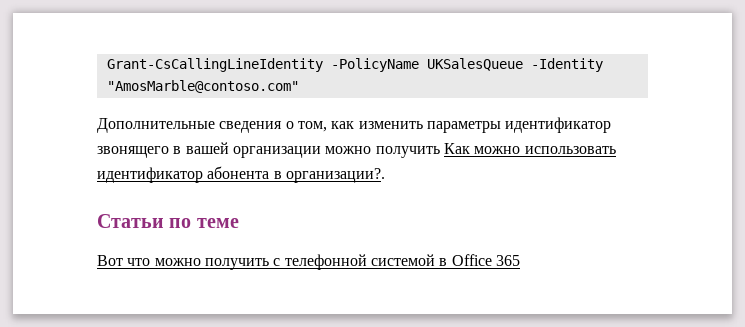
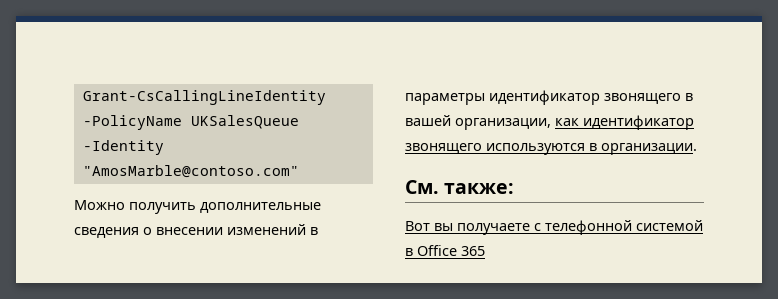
[97,118,423,133] Дополнительные сведения о том, как изменить -> [74,200,321,214] [74,224,318,238] Можно получить дополнительные сведения о внесении изменений в
[232,143,616,158] [97,166,385,183] [97,214,239,228] [97,255,269,270] организации можно получить Как можно использовать идентификатор абонента в организации?. // Статьи по теме // Вот что можно получить -> [455,115,694,130] [405,143,697,155] [405,180,515,194] [405,221,530,235] организации, как идентификатор звонящего используются в организации. // См. также: // Вот вы получаете

